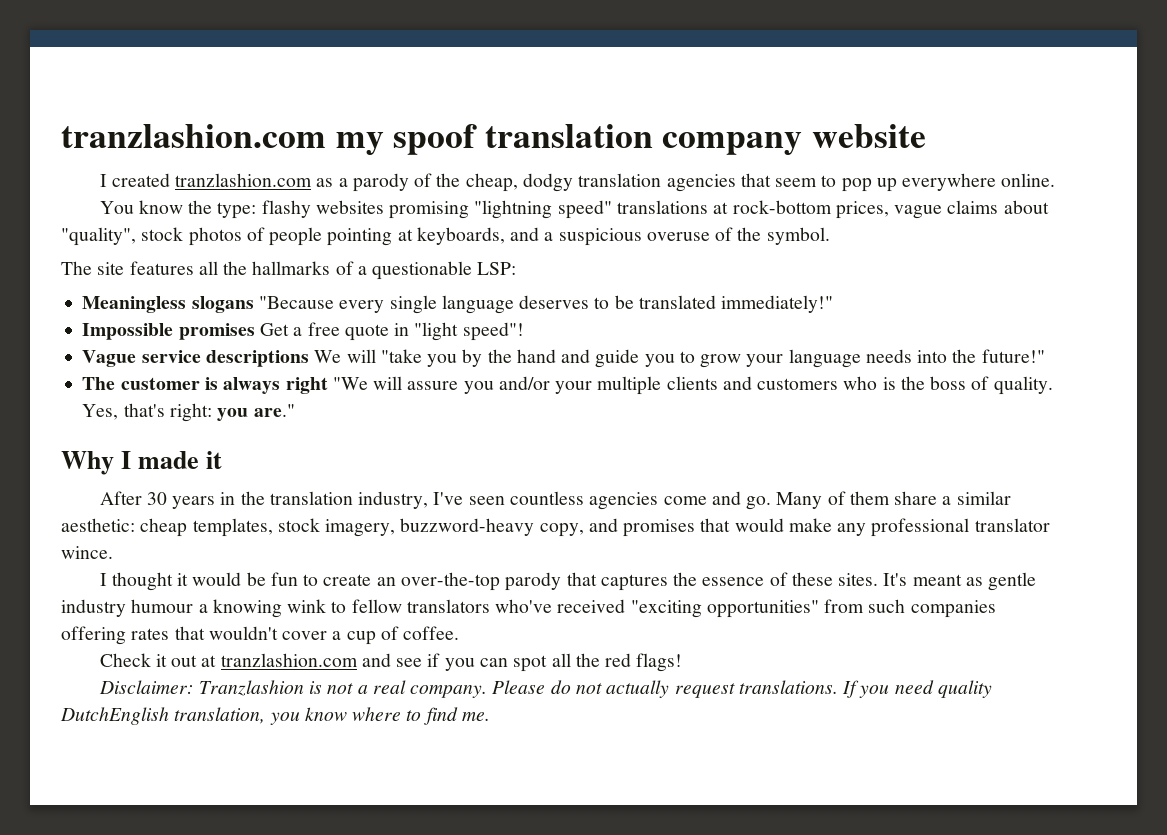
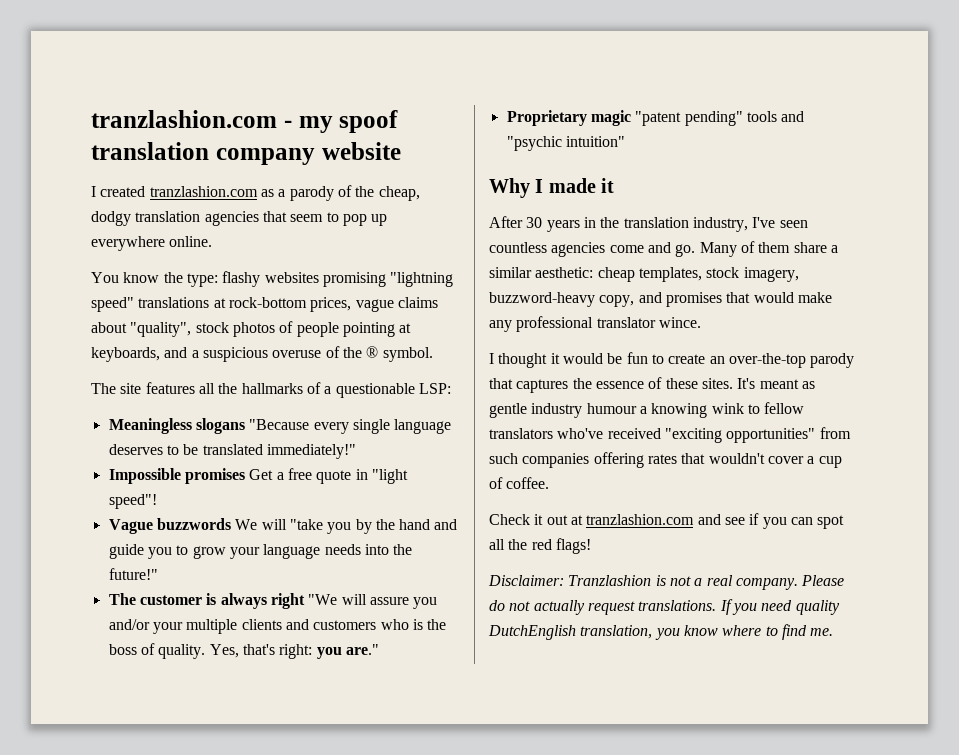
[61,124,326,148] tranzlashion.com -> [91,110,292,128] tranzlashion.com -
(762, 234) none -> [366,346,379,358] ®
[141,350,309,367] service descriptions -> [156,518,231,530] buzzwords
(295, 410) none -> [506,110,805,126] [506,136,625,151] // Proprietary magic "patent pending" tools and "psychic intuition"

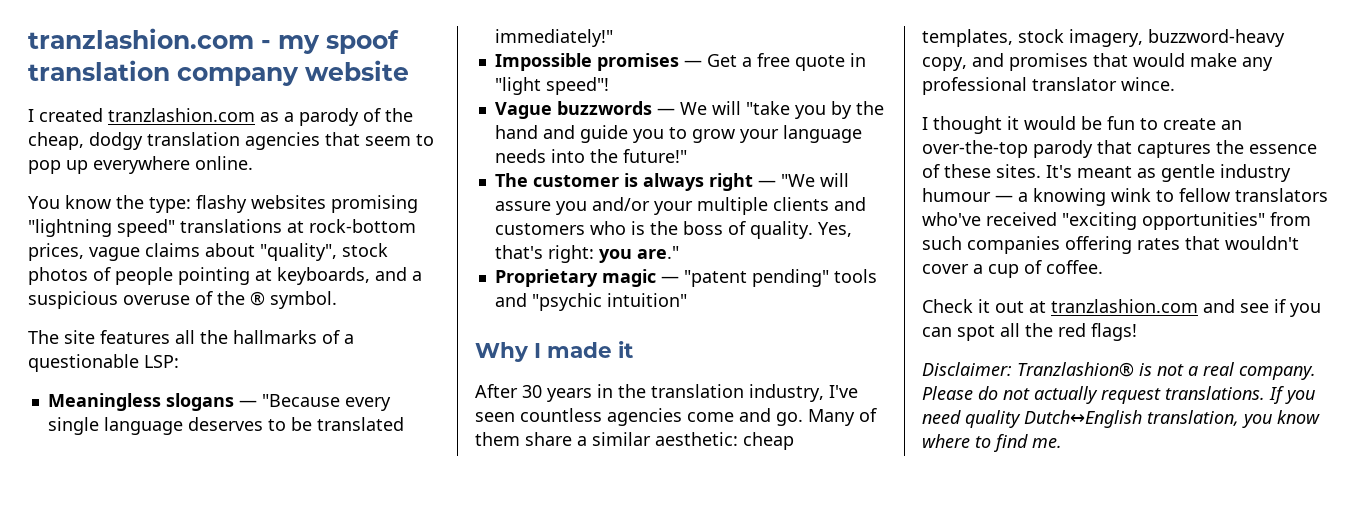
(245, 426) none -> [238,400,257,407] —
(245, 476) none -> [683,60,702,67] —
(231, 524) none -> [656,108,675,115] —
(305, 601) none -> [757,180,776,187] —
(631, 118) none -> [660,276,679,283] —
(637, 408) none -> [995,195,1013,202] —
[568,575,652,586] Tranzlashion -> [1017,362,1134,377] Tranzlashion®
[488,625,576,640] DutchEnglish -> [1024,410,1142,428] Dutch↔English

